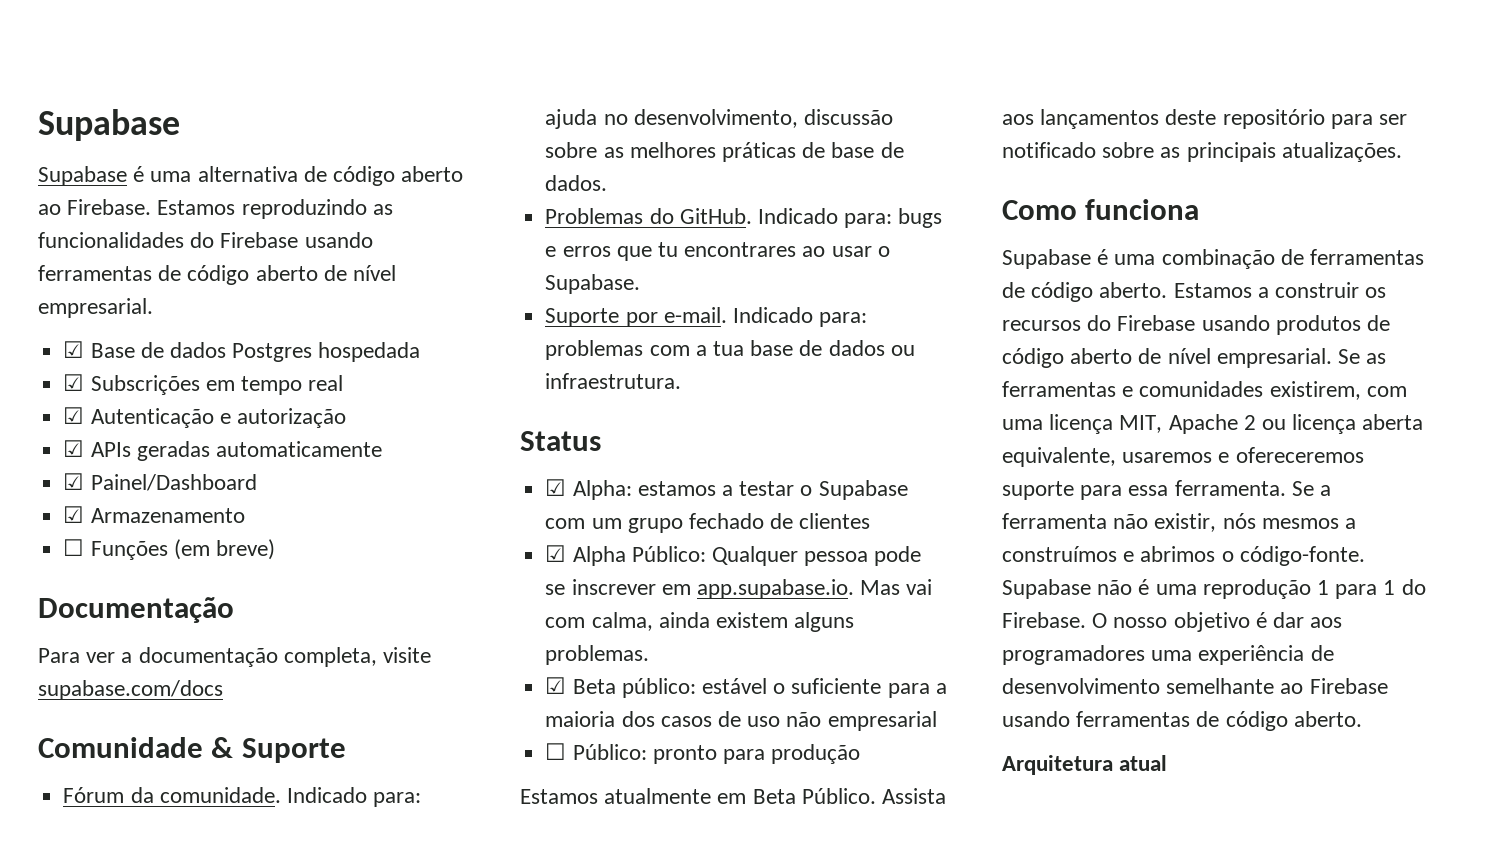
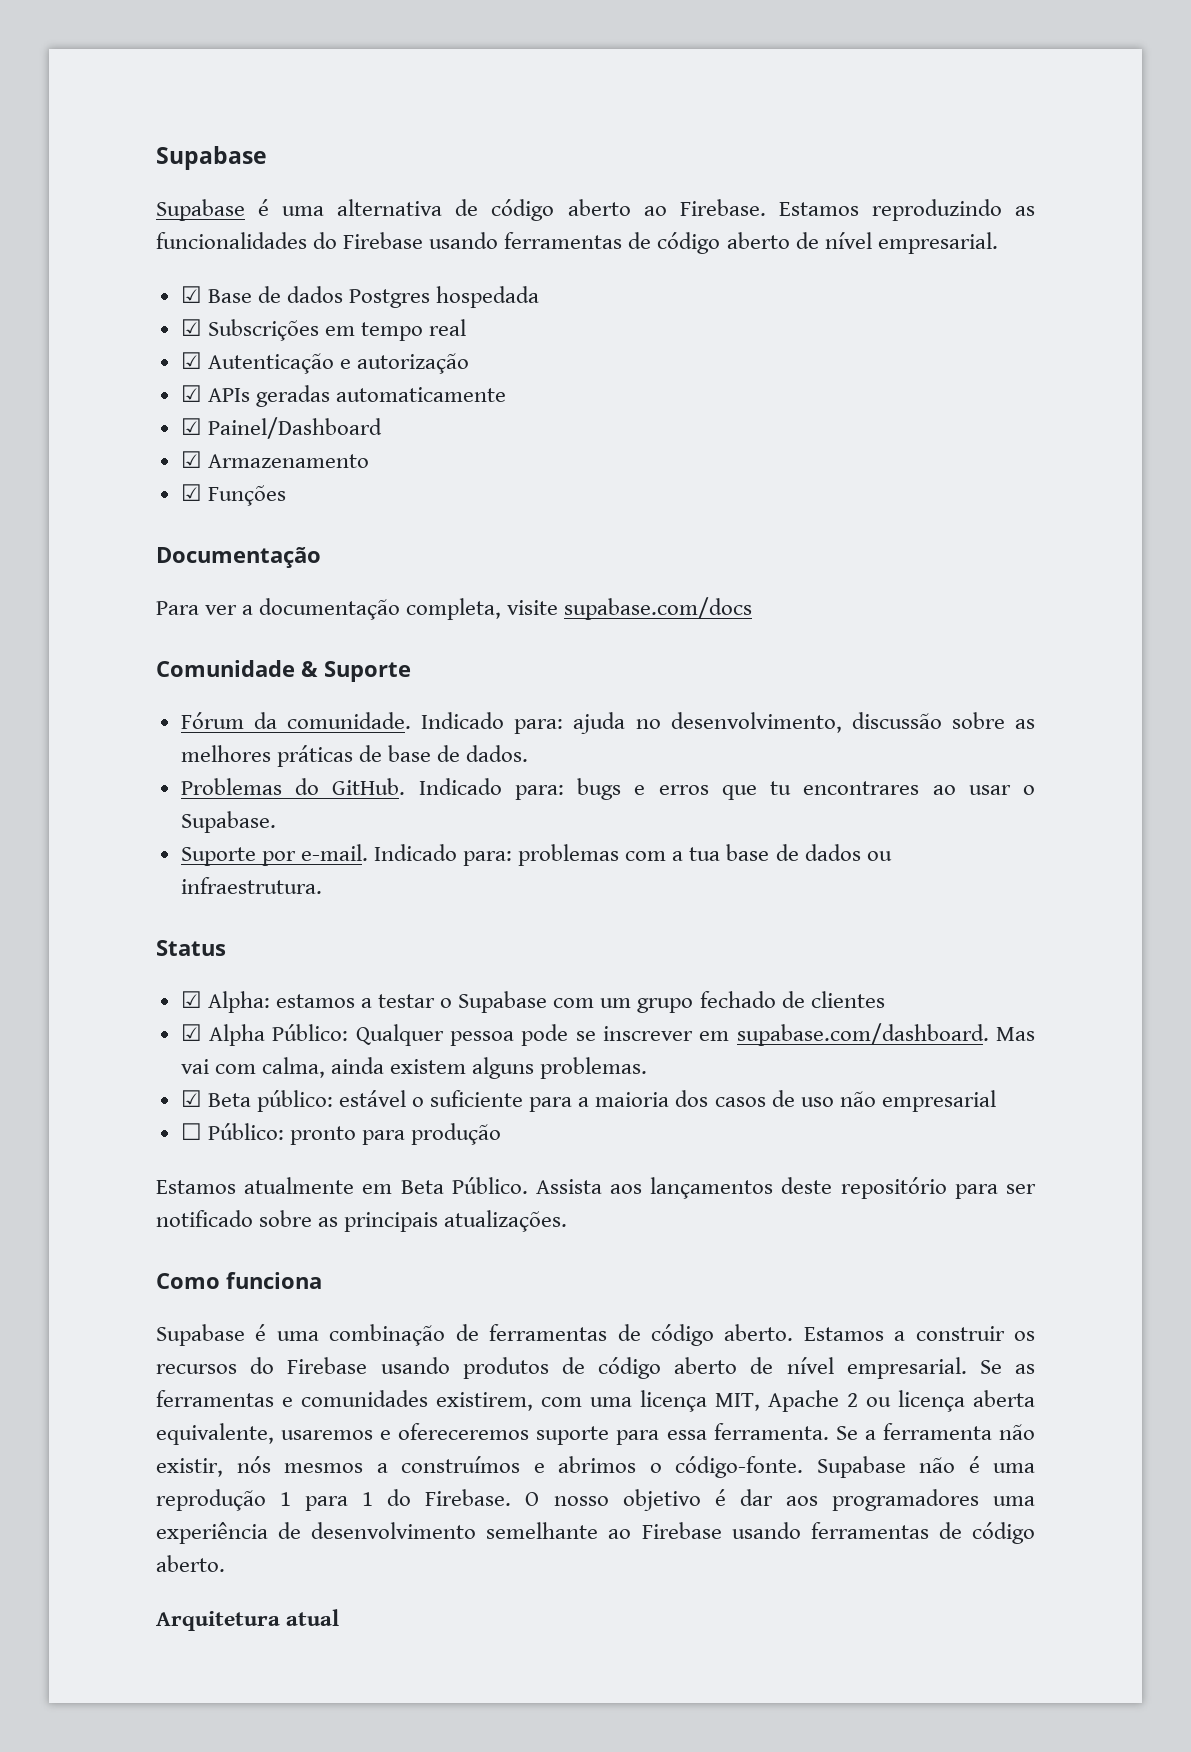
[63,539,85,556] ☐ -> [180,484,202,501] ☑
[173,539,275,560] (em breve) -> (286, 495) none
[696,579,854,599] app.supabase.io. -> [736,1023,989,1046] supabase.com/dashboard.

